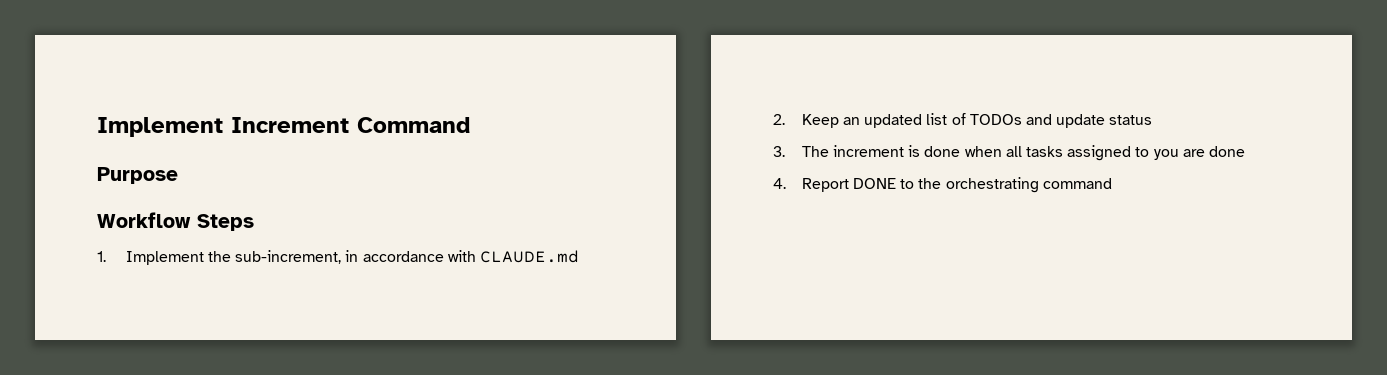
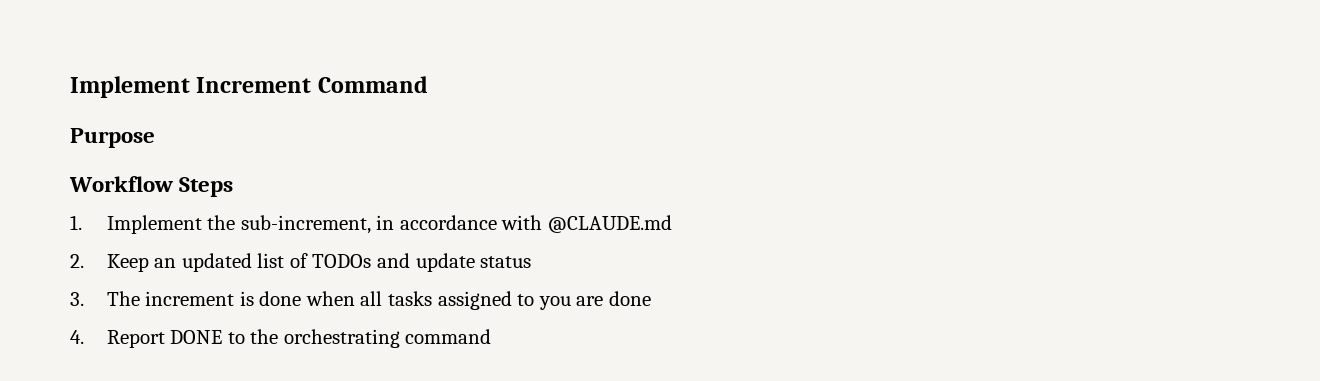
[479,250,579,263] CLAUDE.md -> [547,215,672,233] @CLAUDE.md

